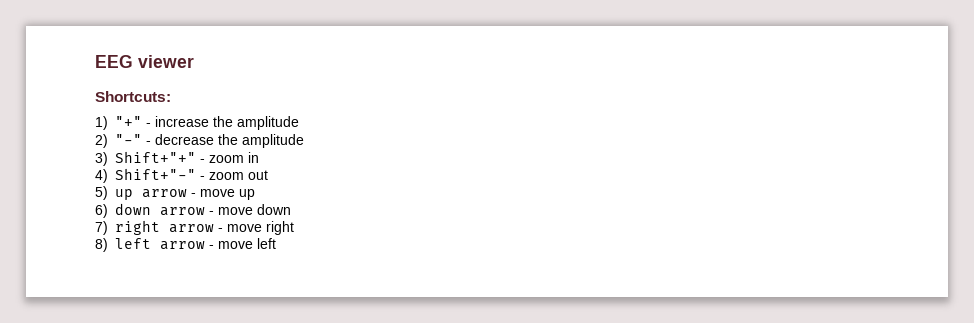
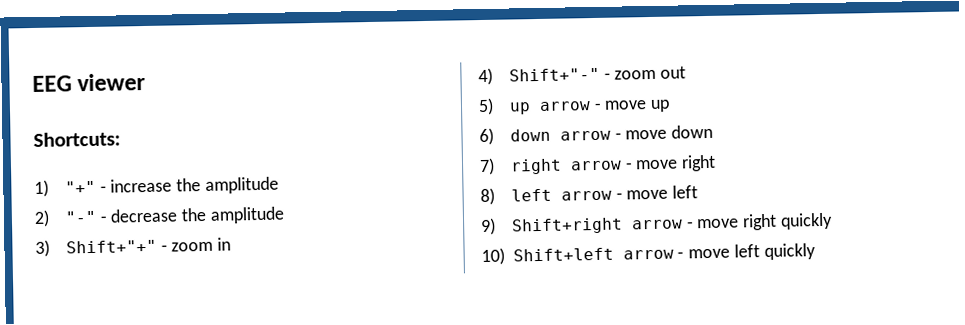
(277, 243) none -> [480,212,833,236] [481,243,816,266] // 9) Shift+right arrow - move right quickly // 10) Shift+left arrow - move left quickly

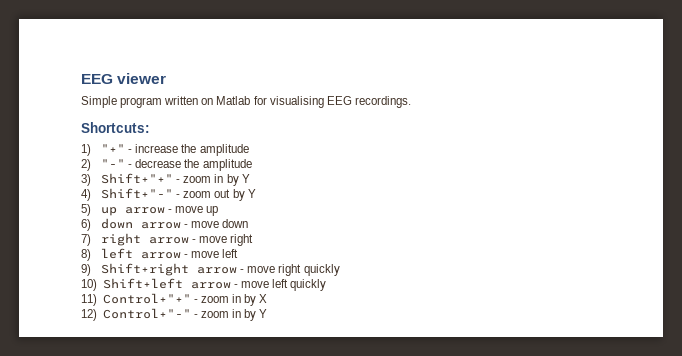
(147, 82) none -> [81,96,411,108] // Simple program written on Matlab for visualising EEG recordings.
(232, 244) none -> [226,174,250,186] by Y
(687, 72) none -> [232,189,256,201] by Y
(816, 252) none -> [81,293,268,306] [81,308,268,321] // 11) Control+"+" - zoom in by X // 12) Control+"-" - zoom in by Y

